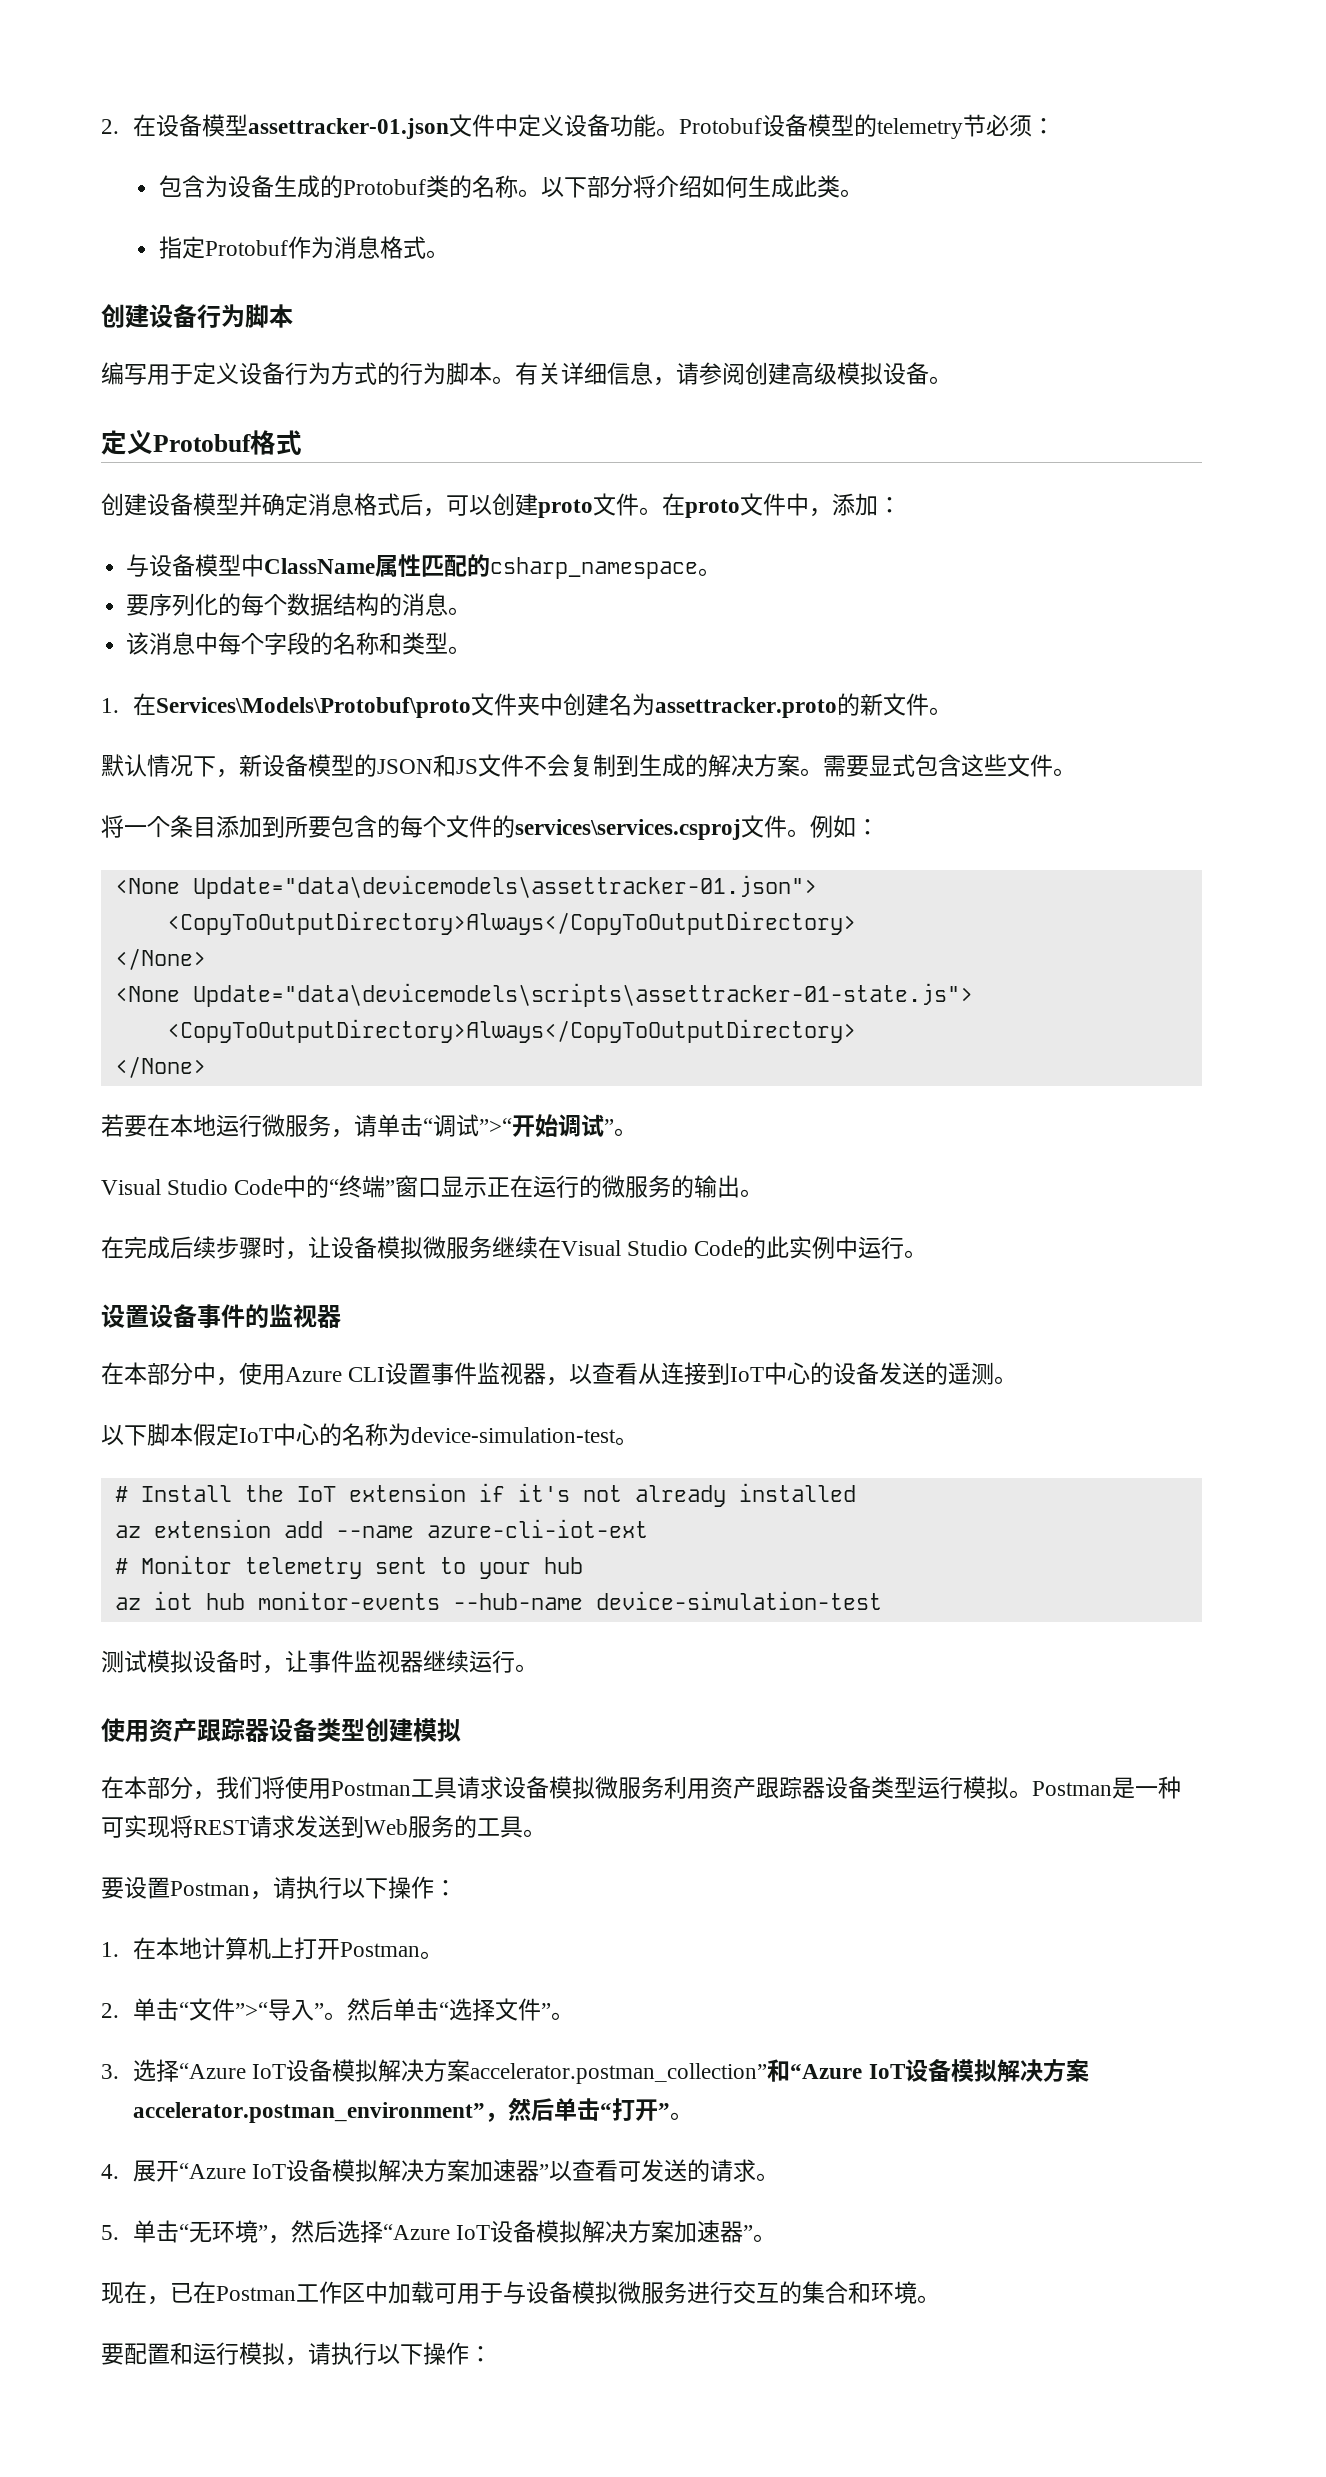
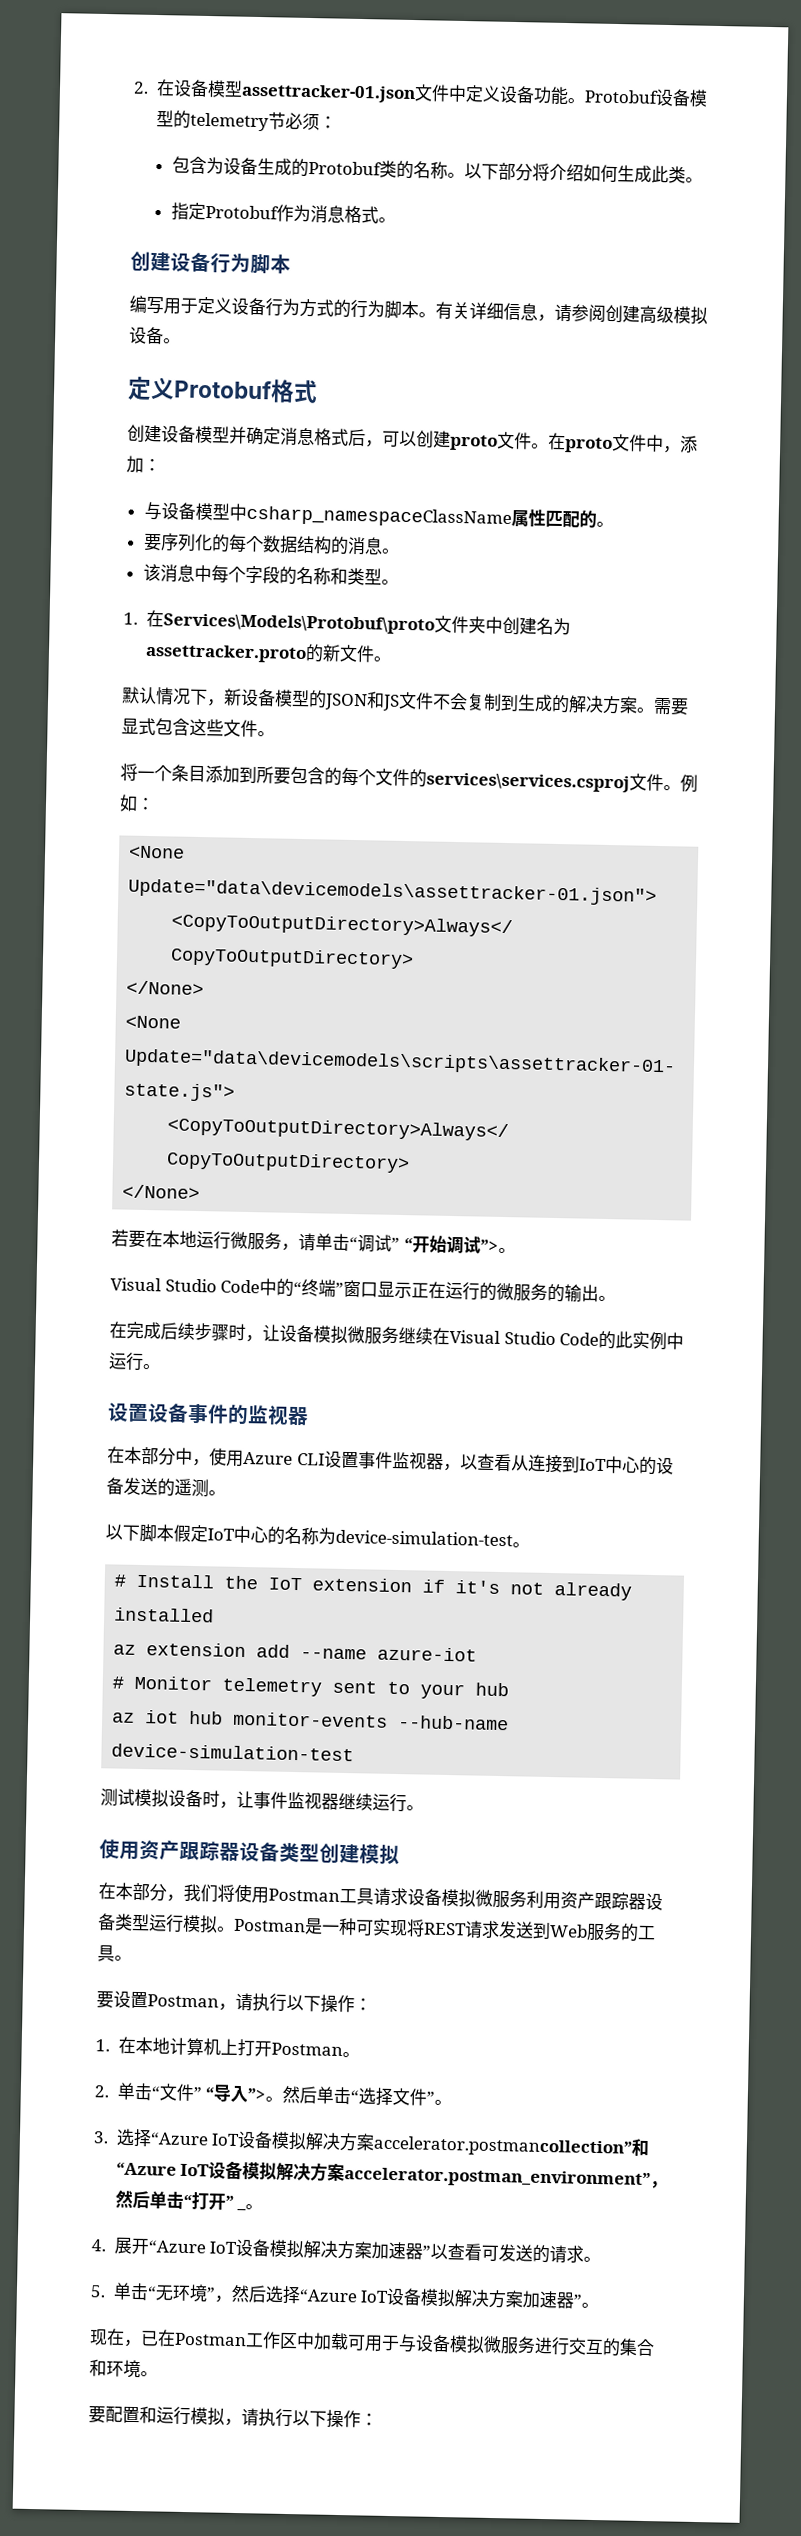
[264,558,376,574] ClassName -> [245,505,512,529] csharp_namespaceClassName
[490,557,699,579] csharp_namespace -> (597, 519) none
[479,1118,512,1134] ”>“ -> [391,1237,413,1251] ” “
[604,1119,614,1134] ” -> [479,1239,499,1252] ”>
[426,1519,648,1538] azure-cli-iot-ext -> [377,1646,478,1662] azure-iot
[235,1999,325,2021] ”>“导入” -> [192,2084,267,2103] ” “导入”>
[470,2063,768,2084] accelerator.postman_collection” -> [373,2135,633,2158] accelerator.postmancollection”
(671, 2110) none -> [236,2207,247,2212] _

